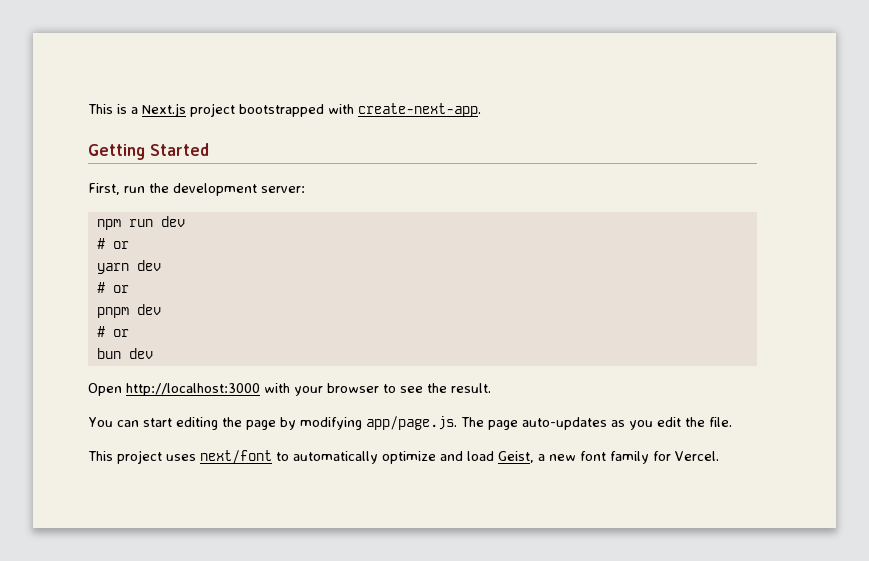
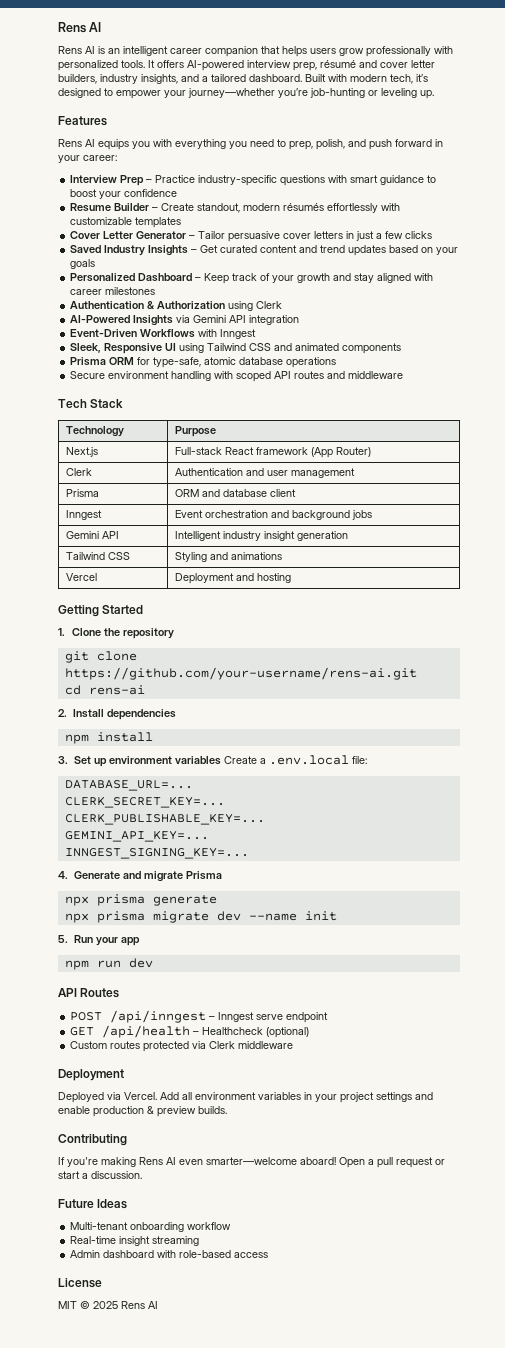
[88,103,481,117] [88,143,209,160] [88,183,305,196] [96,216,185,230] [96,238,129,249] [96,260,161,274] [96,282,129,293] [96,304,161,318] [96,326,129,337] [96,348,153,359] [88,383,491,396] [88,416,732,430] [88,450,719,464] This is a Next.js project bootstrapped with create-next-app. // Getting Started // First, run the development server: // npm run dev // # or // yarn dev // # or // pnpm dev // # or // bun dev // Open http://localhost:3000 with your browser to see the result. // You can start editing the page by modifying app/page.js. The page auto-updates as you edit the file. // This project uses next/font to automatically optimize and load Geist, a new font family for Vercel. -> [58,22,102,33] [58,46,453,57] [58,60,435,71] [58,74,428,84] [58,88,434,99] [58,116,107,126] [58,139,443,150] [58,155,117,163] [70,175,437,186] [70,189,178,199] [70,203,401,213] [70,217,182,228] [70,231,433,242] [70,245,459,256] [70,259,96,269] [70,273,434,284] [70,287,156,295] [70,301,283,311] [70,315,300,326] [70,329,257,339] [70,343,402,354] [70,357,337,368] [70,371,404,382] [58,399,124,408] [65,426,124,437] [174,426,216,437] [65,447,98,457] [174,447,371,458] [65,468,92,476] [174,468,355,478] [65,489,99,497] [174,489,296,497] [65,510,102,520] [174,510,372,520] [65,531,119,539] [174,531,348,541] [65,552,130,560] [174,552,282,562] [65,573,97,581] [174,573,291,584] [58,605,144,617] [58,628,175,639] [64,651,137,663] [64,667,417,680] [64,685,145,695] [58,709,176,720] [64,732,153,744] [58,755,367,767] [64,780,193,791] [64,796,225,808] [64,813,265,825] [64,830,209,842] [64,847,249,859] [58,871,222,882] [64,894,217,906] [64,911,337,923] [58,935,140,946] [64,958,153,970] [58,988,120,998] [70,1010,329,1023] [70,1025,310,1038] [70,1041,294,1052] [58,1069,124,1081] [58,1092,433,1103] [58,1106,227,1117] [58,1134,127,1146] [58,1157,445,1168] [58,1171,142,1179] [58,1199,128,1209] [70,1222,232,1232] [70,1236,200,1246] [70,1250,269,1258] [58,1278,102,1288] [58,1301,158,1309] Rens AI // Rens AI is an intelligent career companion that helps users grow professionally with personalized tools. It offers AI-powered interview prep, résumé and cover letter builders, industry insights, and a tailored dashboard. Built with modern tech, it’s designed to empower your journey—whether you’re job-hunting or leveling up. // Features // Rens AI equips you with everything you need to prep, polish, and push forward in your career: // Interview Prep – Practice industry-specific questions with smart guidance to boost your confidence // Resume Builder – Create standout, modern résumés effortlessly with customizable templates // Cover Letter Generator – Tailor persuasive cover letters in just a few clicks // Saved Industry Insights – Get curated content and trend updates based on your goals // Personalized Dashboard – Keep track of your growth and stay aligned with career milestones // Authentication & Authorization using Clerk // AI-Powered Insights via Gemini API integration // Event-Driven Workflows with Inngest // Sleek, Responsive UI using Tailwind CSS and animated components // Prisma ORM for type-safe, atomic database operations // Secure environment handling with scoped API routes and middleware // Tech Stack // Technology | Purpose // Next.js | Full-stack React framework (App Router) // Clerk | Authentication and user management // Prisma | ORM and database client // Inngest | Event orchestration and background jobs // Gemini API | Intelligent industry insight generation // Tailwind CSS | Styling and animations // Vercel | Deployment and hosting // Getting Started // 1. Clone the repository // git clone https://github.com/your-username/rens-ai.git // cd rens-ai // 2. Install dependencies // npm install // 3. Set up environment variables Create a .env.local file: // DATABASE_URL=... // CLERK_SECRET_KEY=... // CLERK_PUBLISHABLE_KEY=... // GEMINI_API_KEY=... // INNGEST_SIGNING_KEY=... // 4. Generate and migrate Prisma // npx prisma generate // npx prisma migrate dev --name init // 5. Run your app // npm run dev // API Routes // POST /api/inngest – Inngest serve endpoint // GET /api/health – Healthcheck (optional) // Custom routes protected via Clerk middleware // Deployment // Deployed via Vercel. Add all environment variables in your project settings and enable production & preview builds. // Contributing // If you're making Rens AI even smarter—welcome aboard! Open a pull request or start a discussion. // Future Ideas // Multi-tenant onboarding workflow // Real-time insight streaming // Admin dashboard with role-based access // License // MIT © 2025 Rens AI

